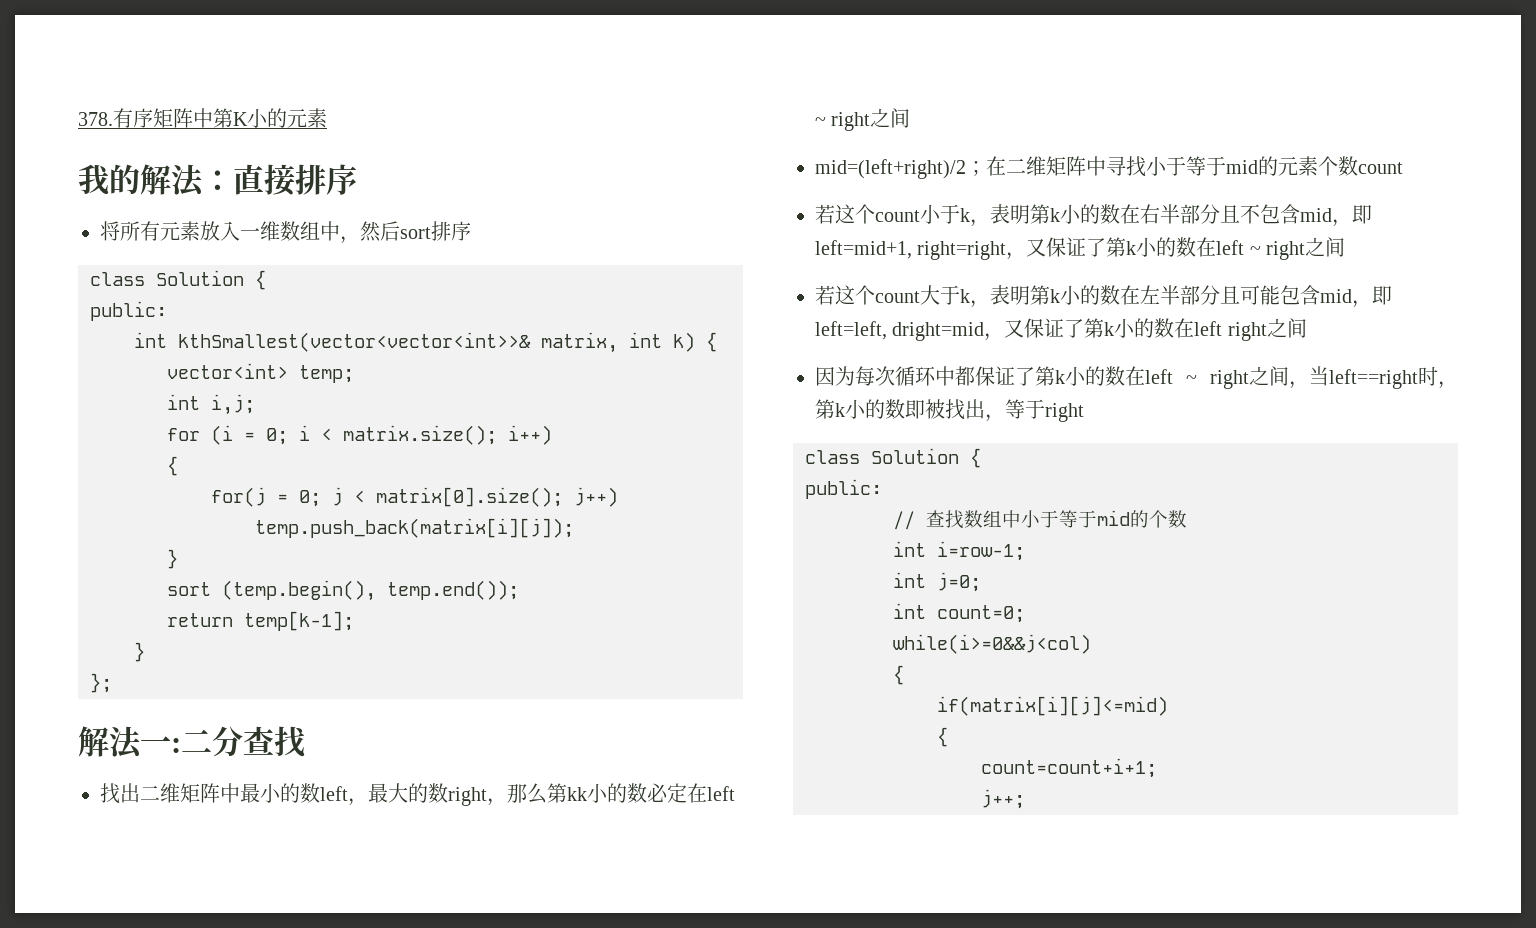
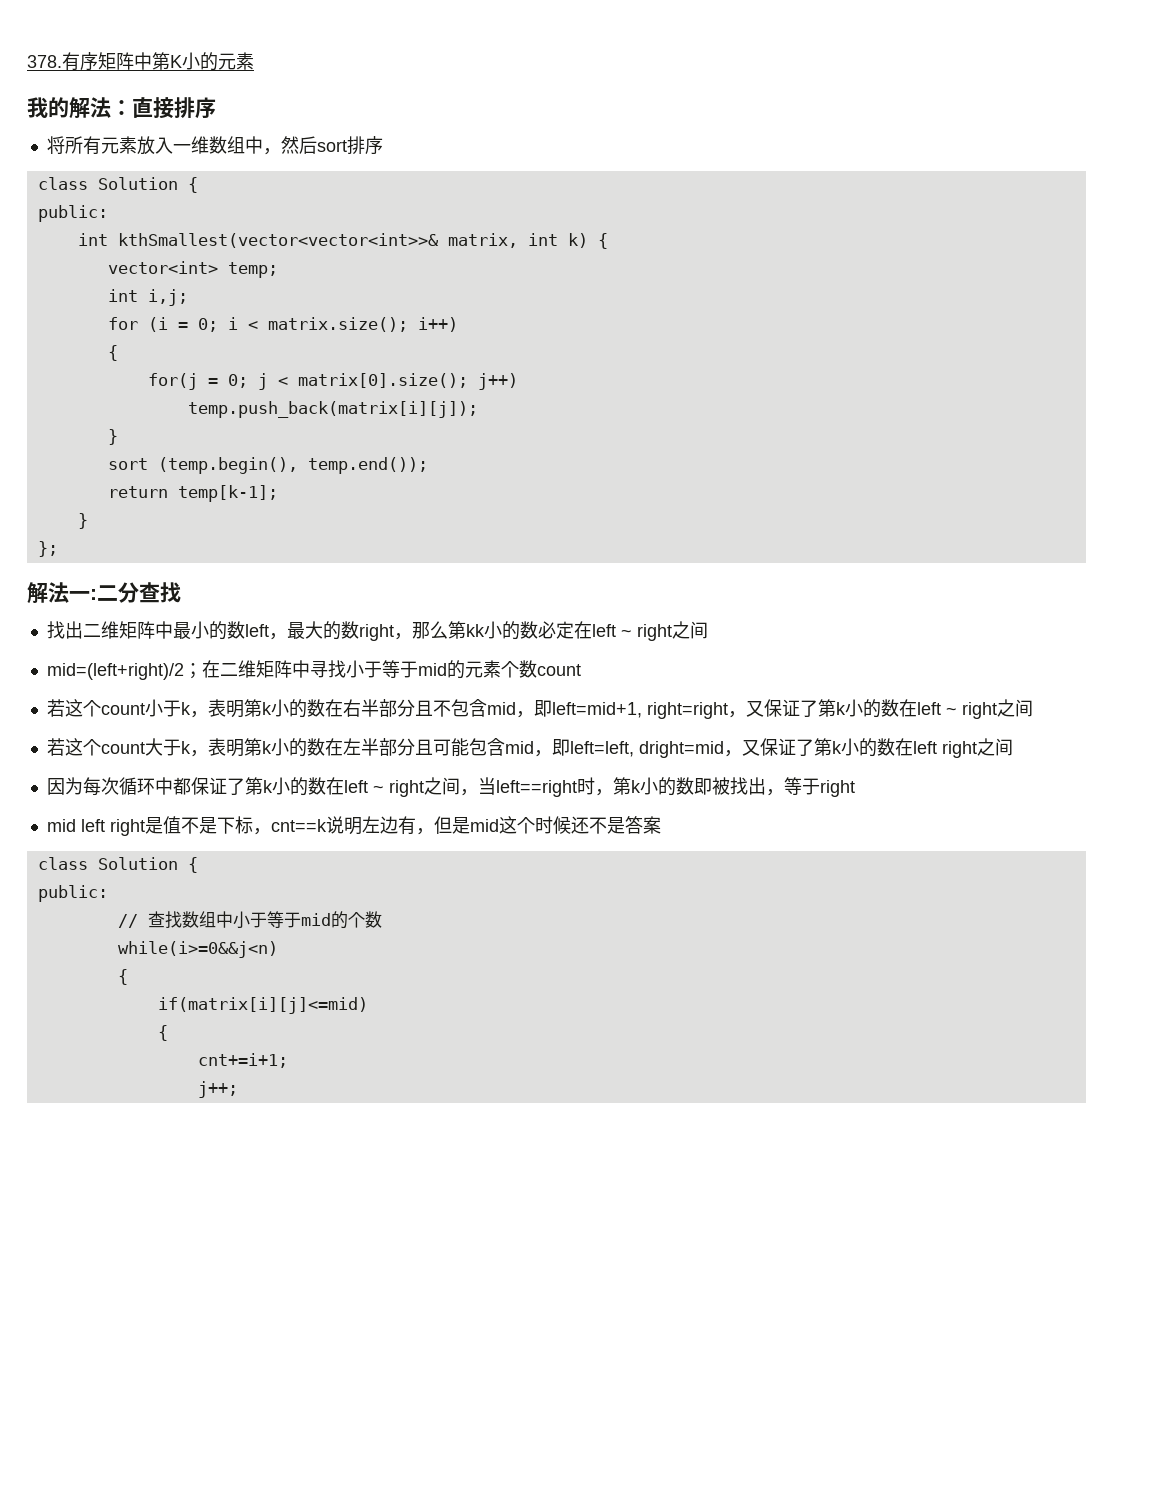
(1084, 412) none -> [46,816,661,836] // mid left right是值不是下标，cnt==k说明左边有，但是mid这个时候还不是答案
[893,541,1025,561] [893,572,981,592] [893,603,1025,623] [893,634,1091,654] int i=row-1; // int j=0; // int count=0; // while(i>=0&&j<col) -> [117,941,278,958] while(i>=0&&j<n)
[981,758,1157,778] count=count+i+1; -> [197,1053,288,1068] cnt+=i+1;

